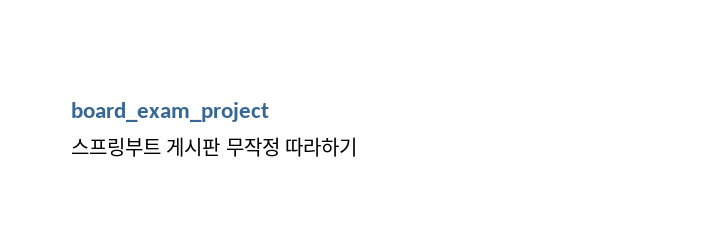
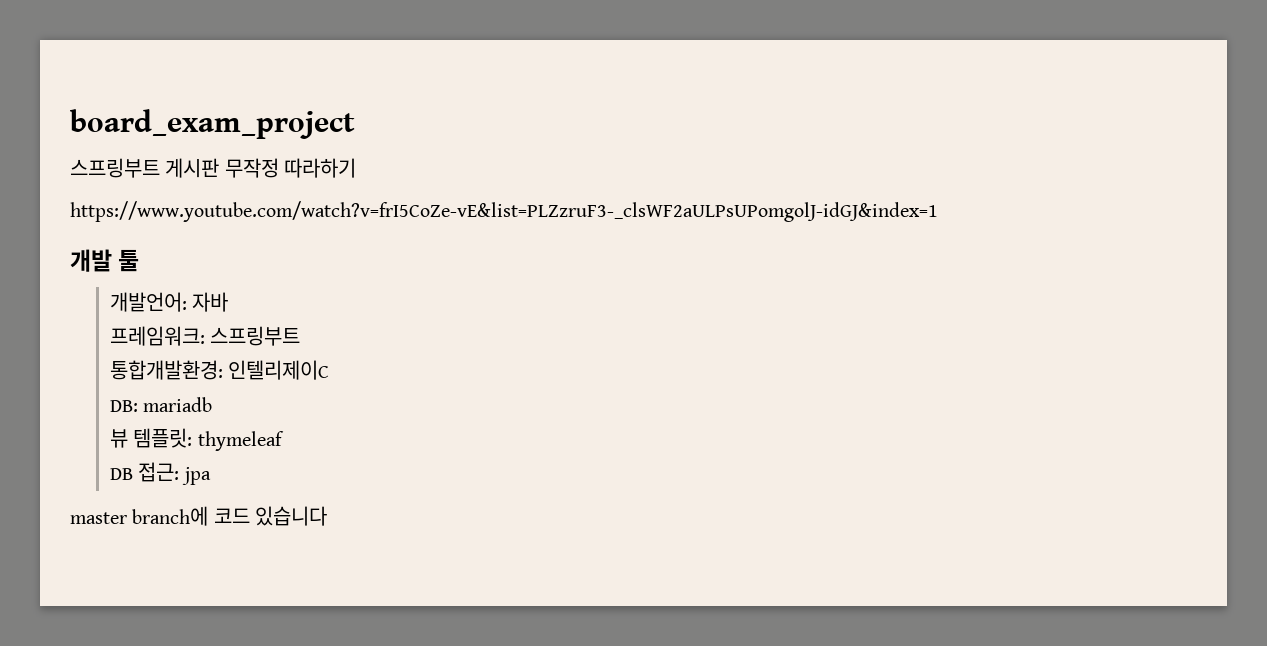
(358, 147) none -> [70,201,938,222] [70,249,140,272] [109,292,229,312] [109,326,301,346] [109,360,330,380] [109,397,213,412] [109,428,284,451] [109,462,211,485] [70,506,328,526] // https://www.youtube.com/watch?v=frI5CoZe-vE&list=PLZzruF3-_clsWF2aULPsUPomgolJ-idGJ&index=1 // 개발 툴 // 개발언어: 자바 // 프레임워크: 스프링부트 // 통합개발환경: 인텔리제이C // DB: mariadb // 뷰 템플릿: thymeleaf // DB 접근: jpa // master branch에 코드 있습니다

